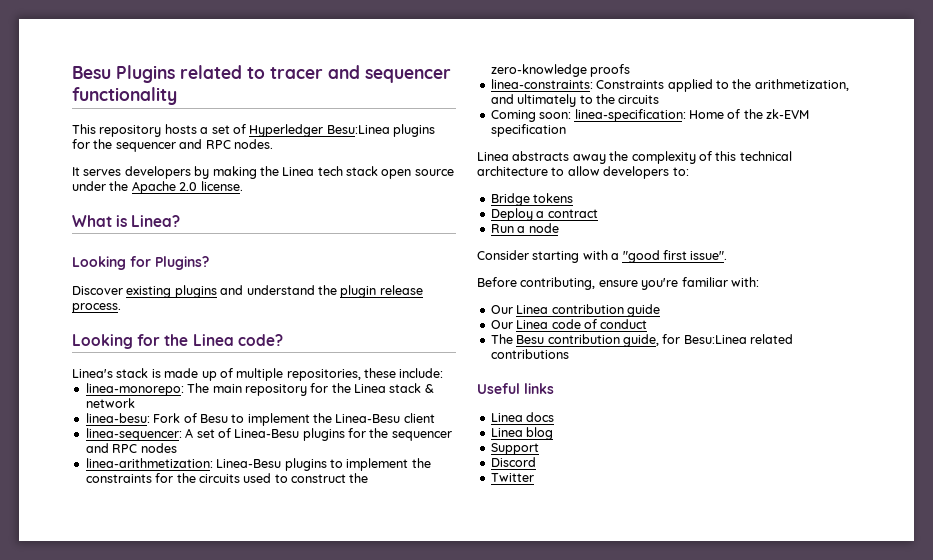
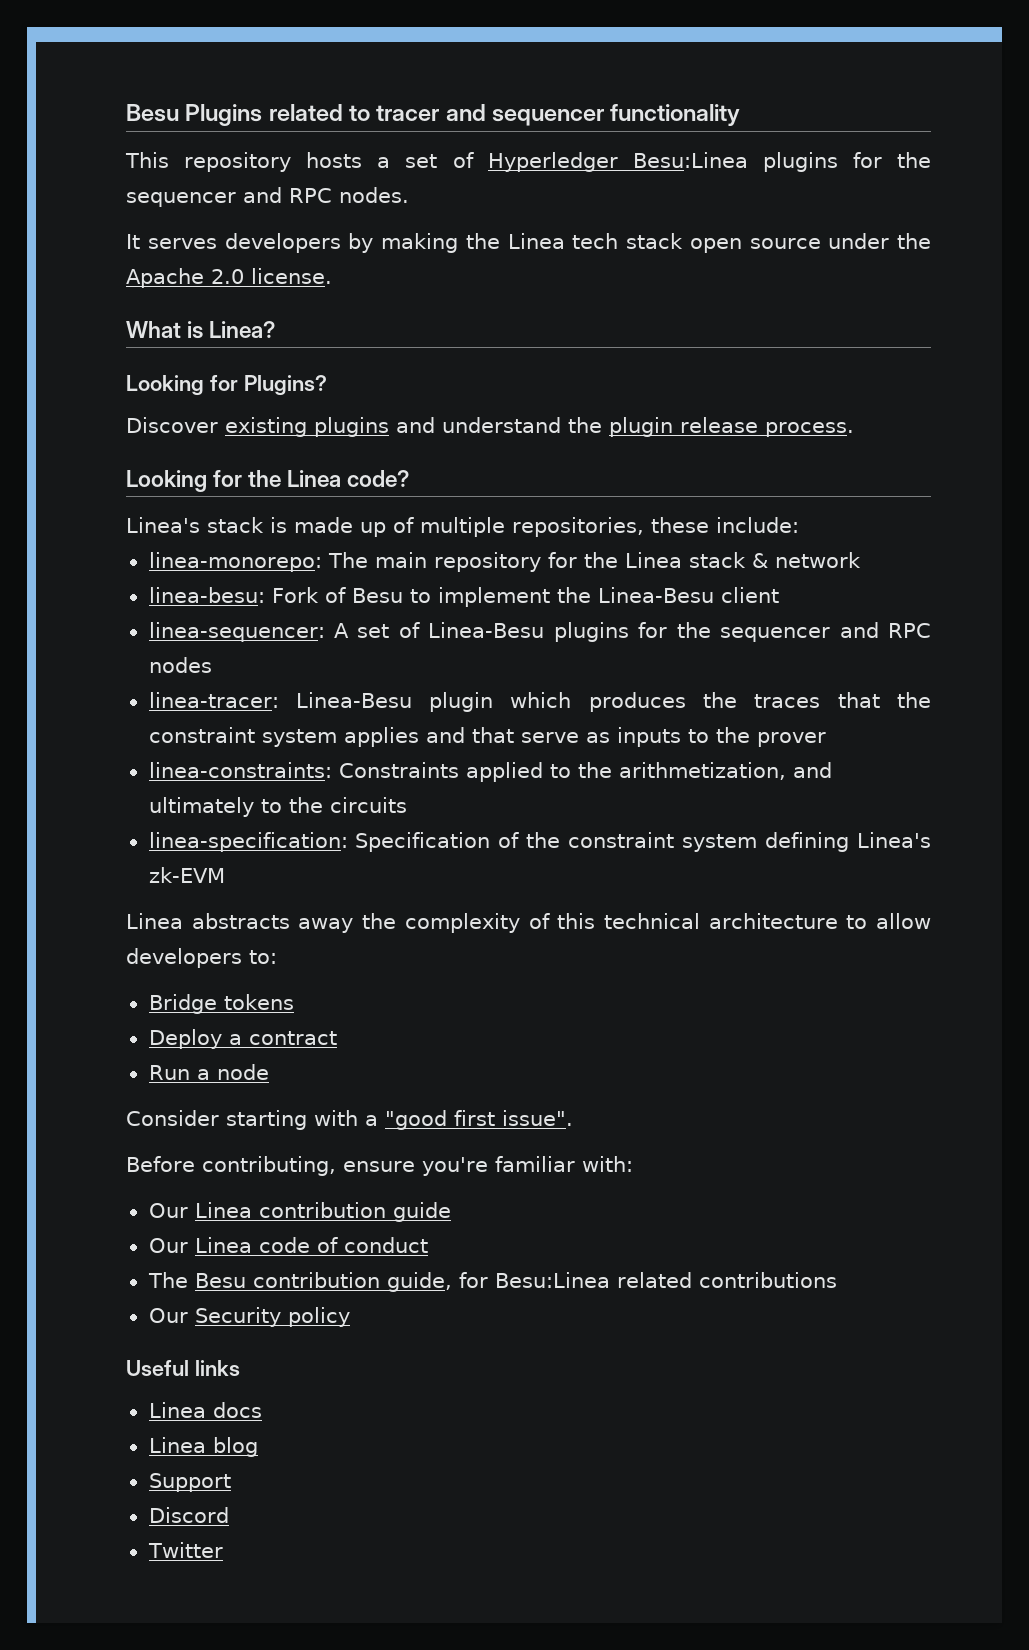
[85,458,431,471] [85,473,369,483] [490,64,631,77] linea-arithmetization: Linea-Besu plugins to implement the constraints for the circuits used to construct the zero-knowledge proofs -> [148,692,931,712] [148,727,826,747] linea-tracer: Linea-Besu plugin which produces the traces that the constraint system applies and that serve as inputs to the prover
[490,109,763,122] Coming soon: linea-specification: Home of the -> [148,832,931,852] linea-specification: Specification of the constraint system defining Linea's
[490,124,566,137] specification -> (225, 875) none
(569, 354) none -> [148,1307,350,1327] // Our Security policy

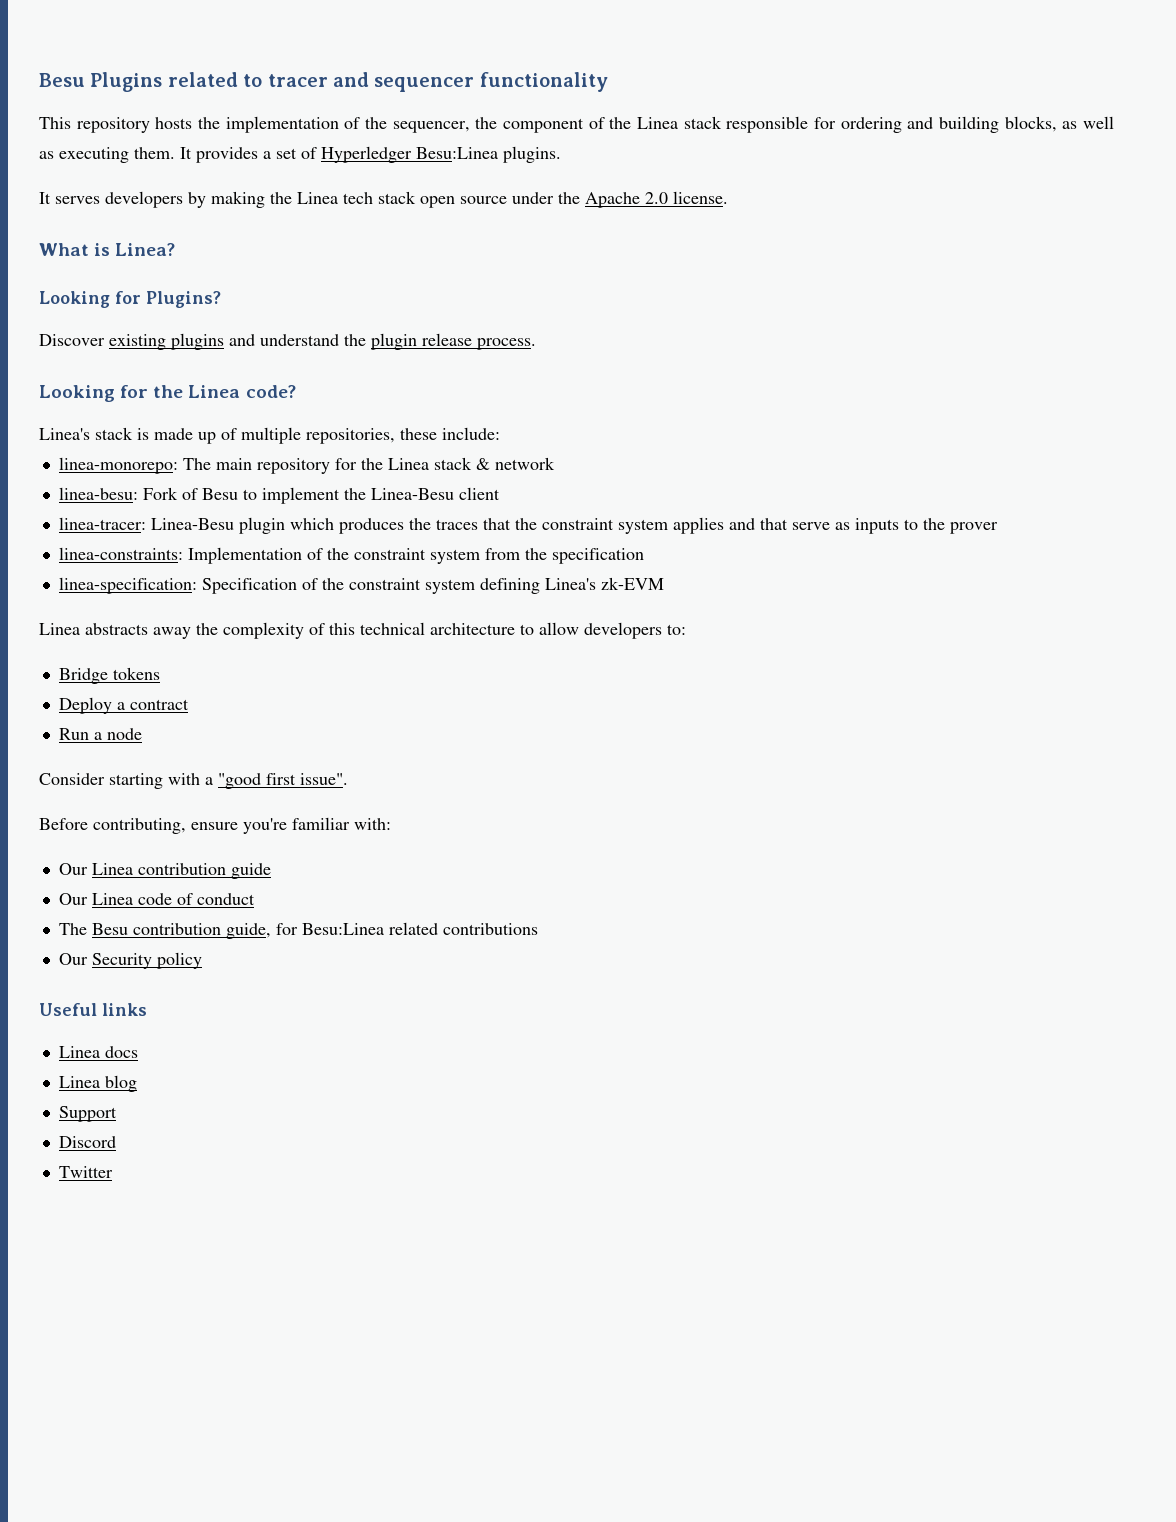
(363, 160) none -> [197,116,1114,133] [39,147,258,163] the implementation of the sequencer, the component of the Linea stack responsible for ordering and building blocks, as well as executing them. It provides
[762,152,932,172] [126,187,409,207] plugins for the sequencer and RPC nodes. -> [503,146,561,163] plugins.
[148,622,932,642] [148,657,212,673] // linea-sequencer: A set of Linea-Besu plugins for the sequencer and RPC nodes -> (500, 493) none
[338,762,832,782] [148,797,407,817] Constraints applied to the arithmetization, and ultimately to the circuits -> [187,547,644,564] Implementation of the constraint system from the specification

